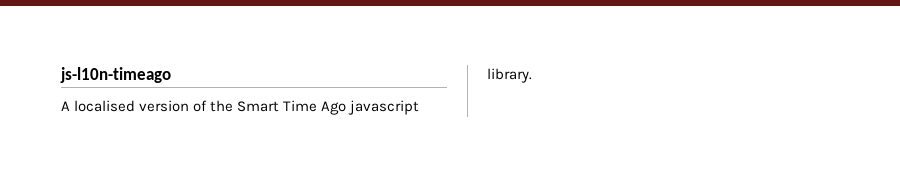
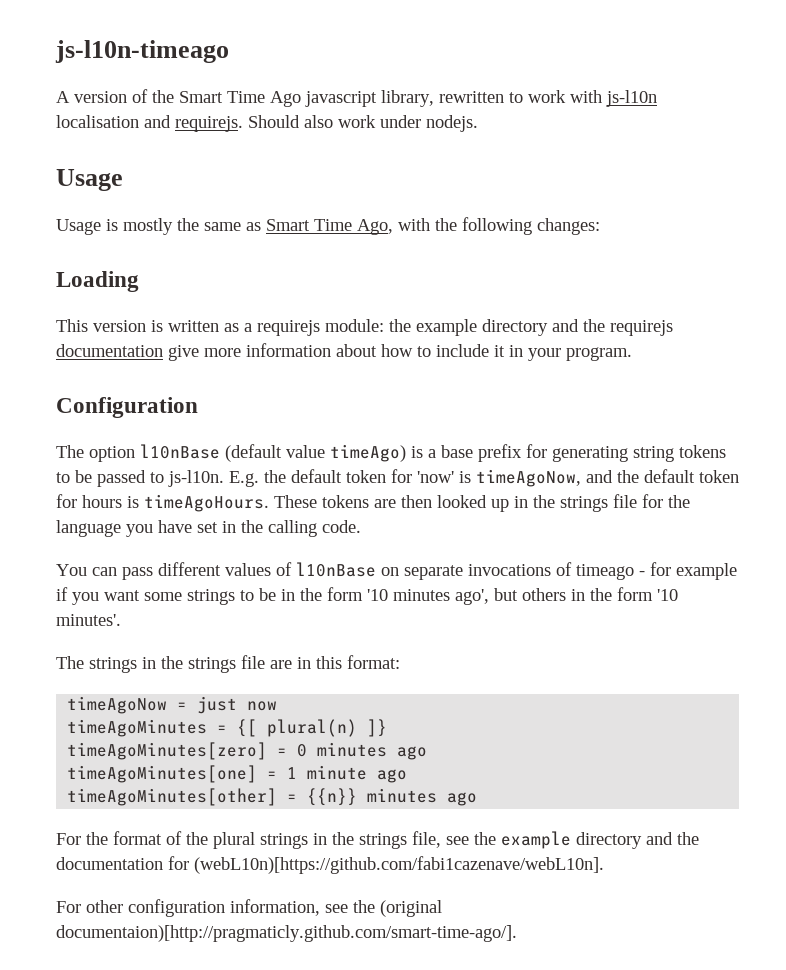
[74,100,136,112] localised -> (70, 97) none
[487,68,532,83] library. -> [381,90,657,107] [56,115,478,132] [56,169,123,191] [56,217,600,235] [56,271,139,292] [56,319,673,336] [56,343,632,361] [56,397,198,418] [56,444,726,462] [56,469,739,487] [56,494,690,512] [56,520,361,537] [56,562,737,580] [56,587,678,605] [56,614,121,626] [56,655,400,673] [67,696,278,714] [67,719,388,737] [67,742,428,760] [67,765,408,783] [67,788,478,806] [56,831,699,849] [56,856,604,874] [56,899,442,917] [56,925,517,942] library, rewritten to work with js-l10n localisation and requirejs. Should also work under nodejs. // Usage // Usage is mostly the same as Smart Time Ago, with the following changes: // Loading // This version is written as a requirejs module: the example directory and the requirejs documentation give more information about how to include it in your program. // Configuration // The option l10nBase (default value timeAgo) is a base prefix for generating string tokens to be passed to js-l10n. E.g. the default token for 'now' is timeAgoNow, and the default token for hours is timeAgoHours. These tokens are then looked up in the strings file for the language you have set in the calling code. // You can pass different values of l10nBase on separate invocations of timeago - for example if you want some strings to be in the form '10 minutes ago', but others in the form '10 minutes'. // The strings in the strings file are in this format: // timeAgoNow = just now // timeAgoMinutes = {[ plural(n) ]} // timeAgoMinutes[zero] = 0 minutes ago // timeAgoMinutes[one] = 1 minute ago // timeAgoMinutes[other] = {{n}} minutes ago // For the format of the plural strings in the strings file, see the example directory and the documentation for (webL10n)[https://github.com/fabi1cazenave/webL10n]. // For other configuration information, see the (original documentaion)[http://pragmaticly.github.com/smart-time-ago/].

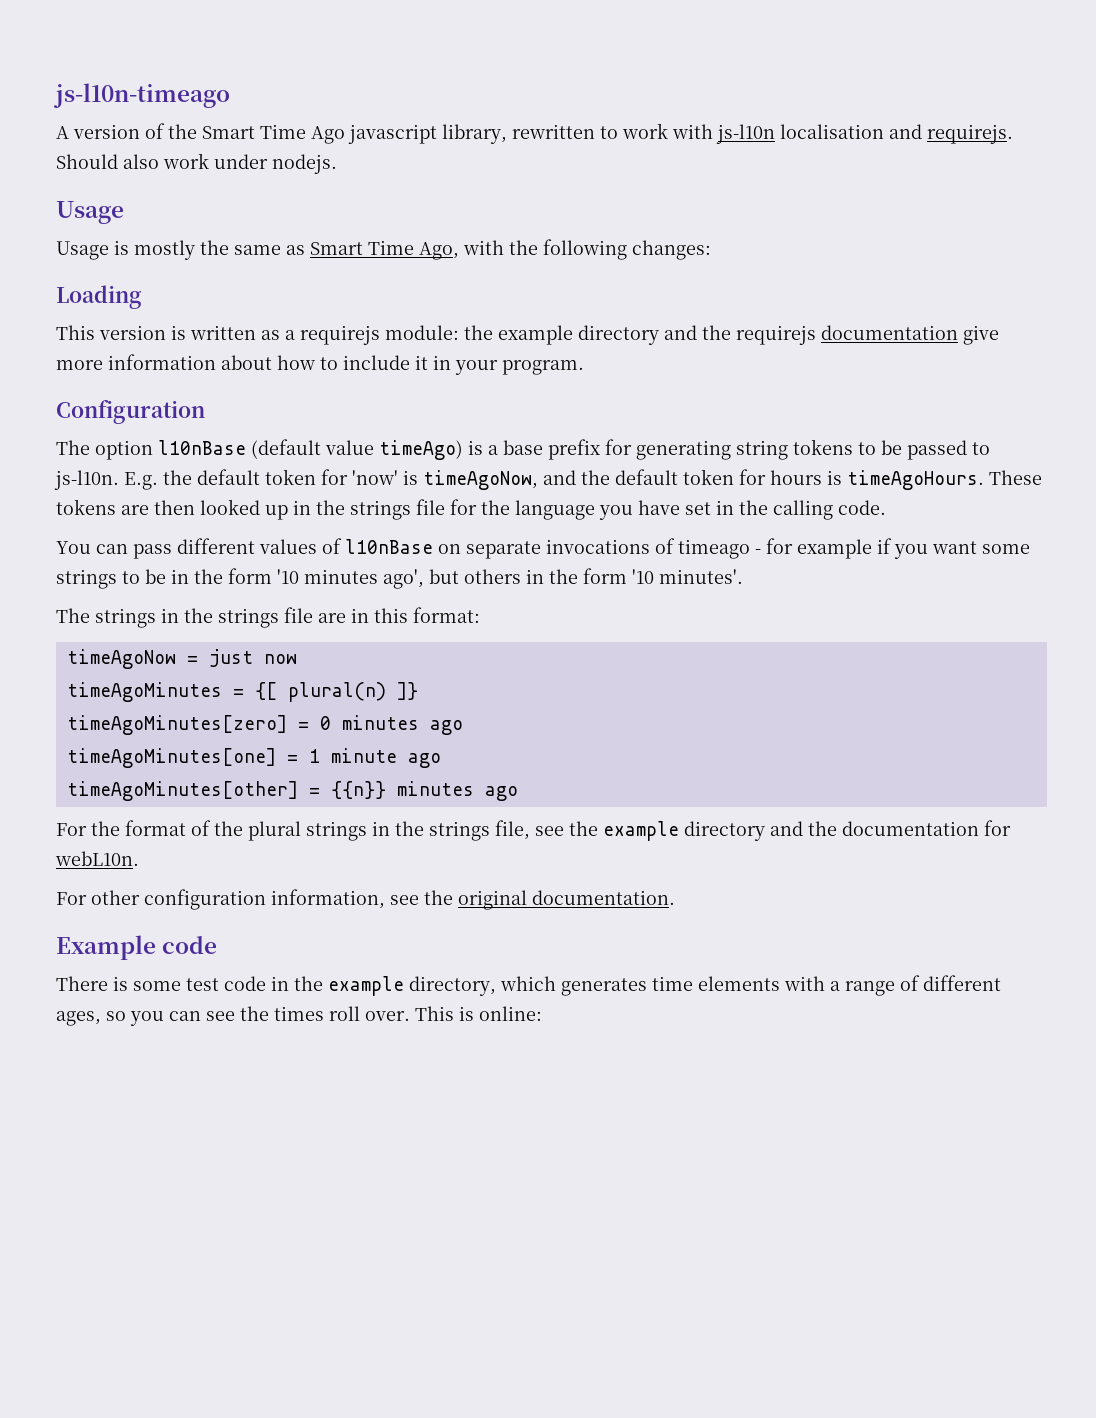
[194,856,604,874] (webL10n)[https://github.com/fabi1cazenave/webL10n]. -> [55,851,139,866] webL10n.
[380,900,442,917] [56,925,517,942] (original documentaion)[http://pragmaticly.github.com/smart-time-ago/]. -> [458,890,675,910] [56,935,218,960] [56,975,1001,996] [56,1006,542,1026] original documentation. // Example code // There is some test code in the example directory, which generates time elements with a range of different ages, so you can see the times roll over. This is online:

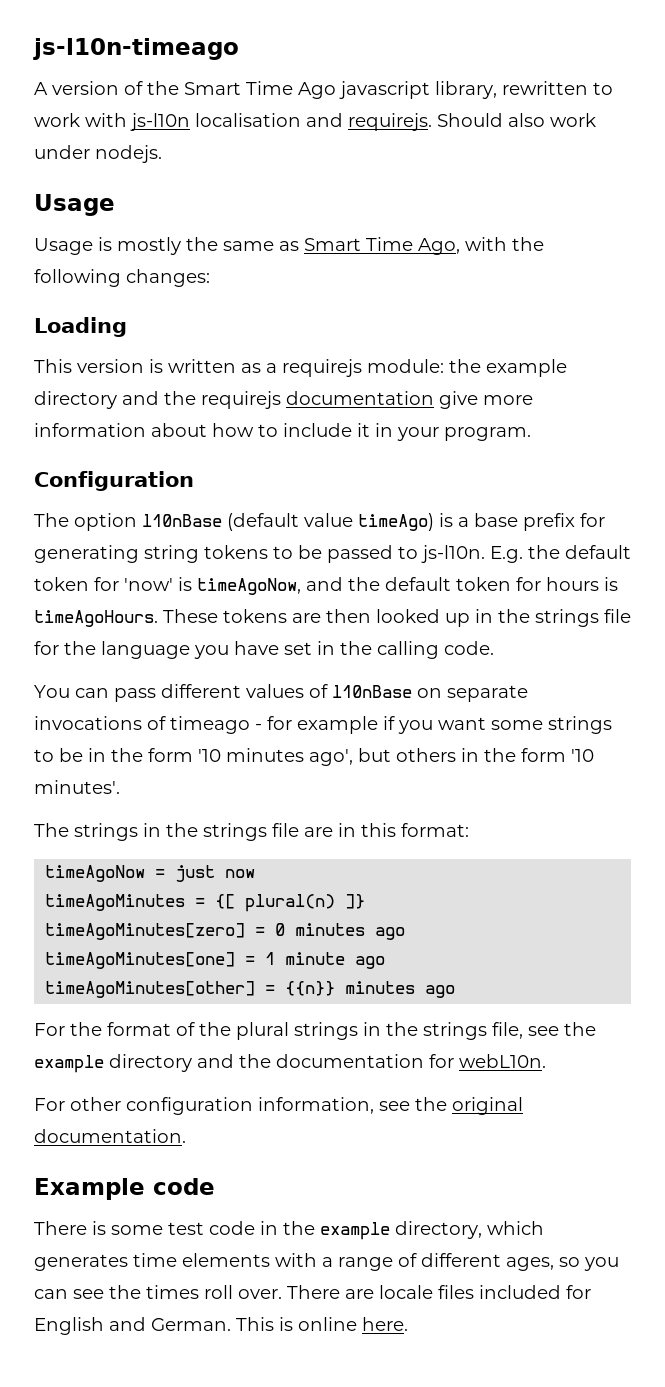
[415,1006,542,1021] This is online: -> [287,1285,591,1299] [34,1317,408,1335] There are locale files included for English and German. This is online here.

